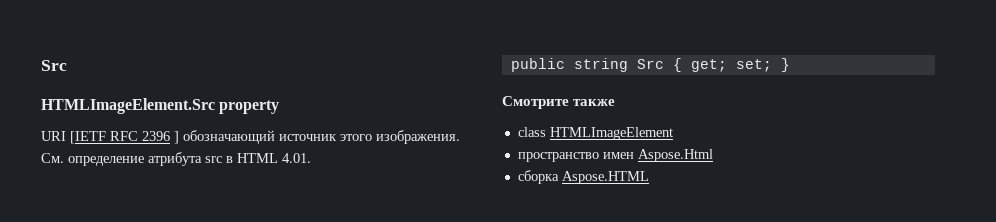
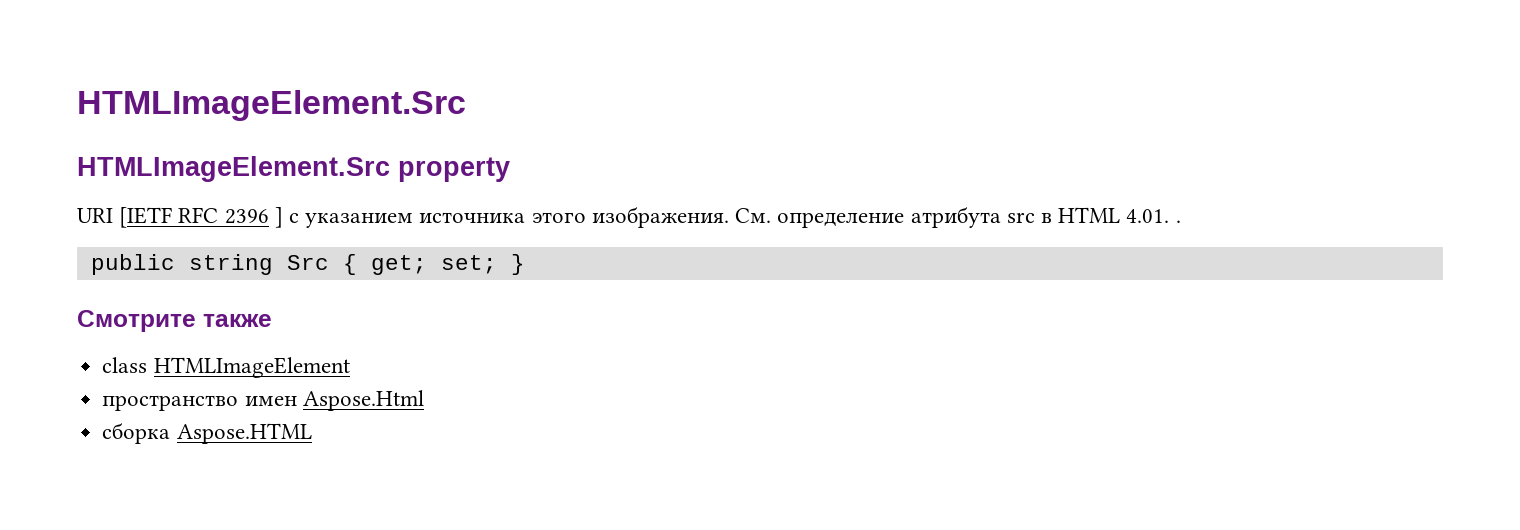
[41,60,67,71] Src -> [77,90,466,121] HTMLImageElement.Src
[183,130,337,144] обозначающий источник -> [289,212,526,228] с указанием источника
(311, 158) none -> [1175,220,1181,223] .

